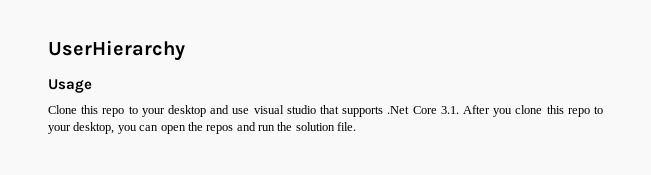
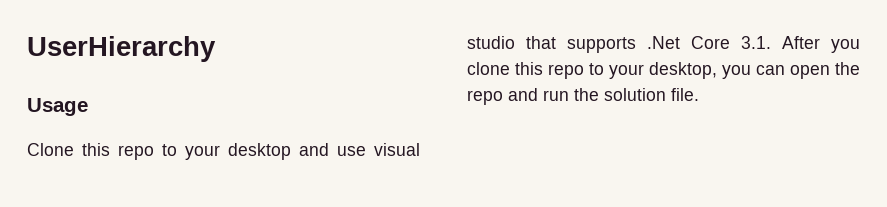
[206,125,234,134] repos -> [467,90,503,105] repo

